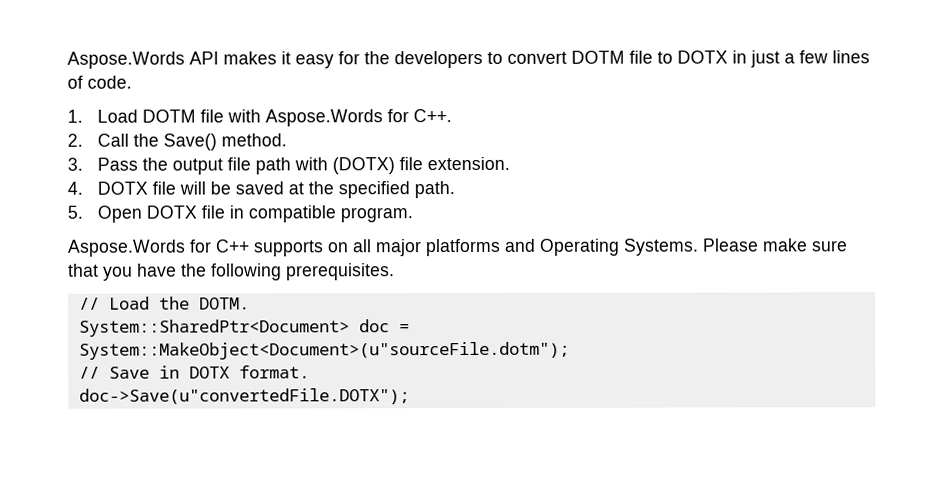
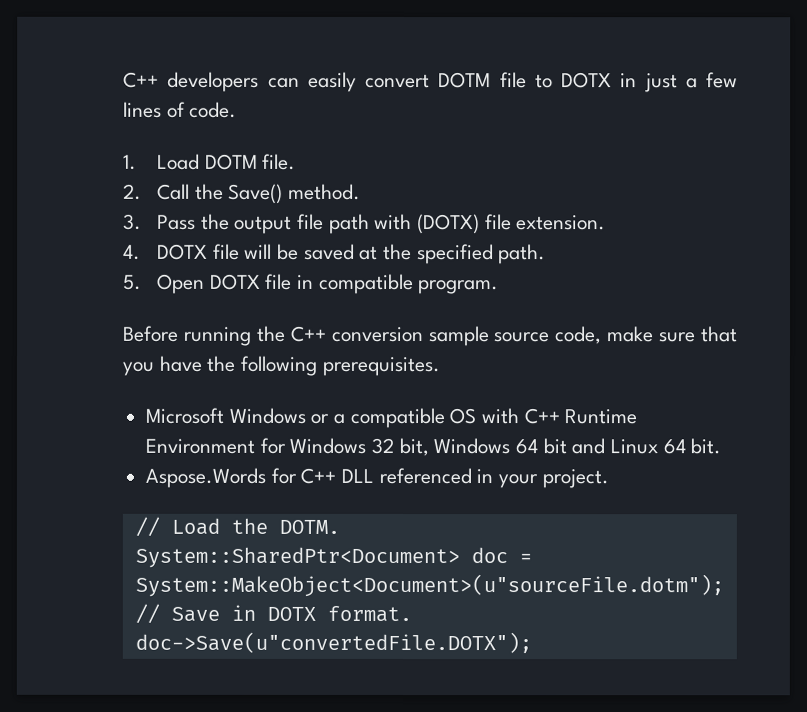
[67,50,503,69] Aspose.Words API makes it easy for the developers to -> [123,71,357,92] C++ developers can easily
[200,109,453,127] file with Aspose.Words for C++. -> [262,153,297,170] file.
[67,238,759,257] Aspose.Words for C++ supports on all major platforms and Operating Systems. Please -> [123,325,603,347] Before running the C++ conversion sample source code,
(395, 272) none -> [145,407,638,429] [145,437,722,457] [145,467,609,489] // Microsoft Windows or a compatible OS with C++ Runtime Environment for Windows 32 bit, Windows 64 bit and Linux 64 bit. // Aspose.Words for C++ DLL referenced in your project.

